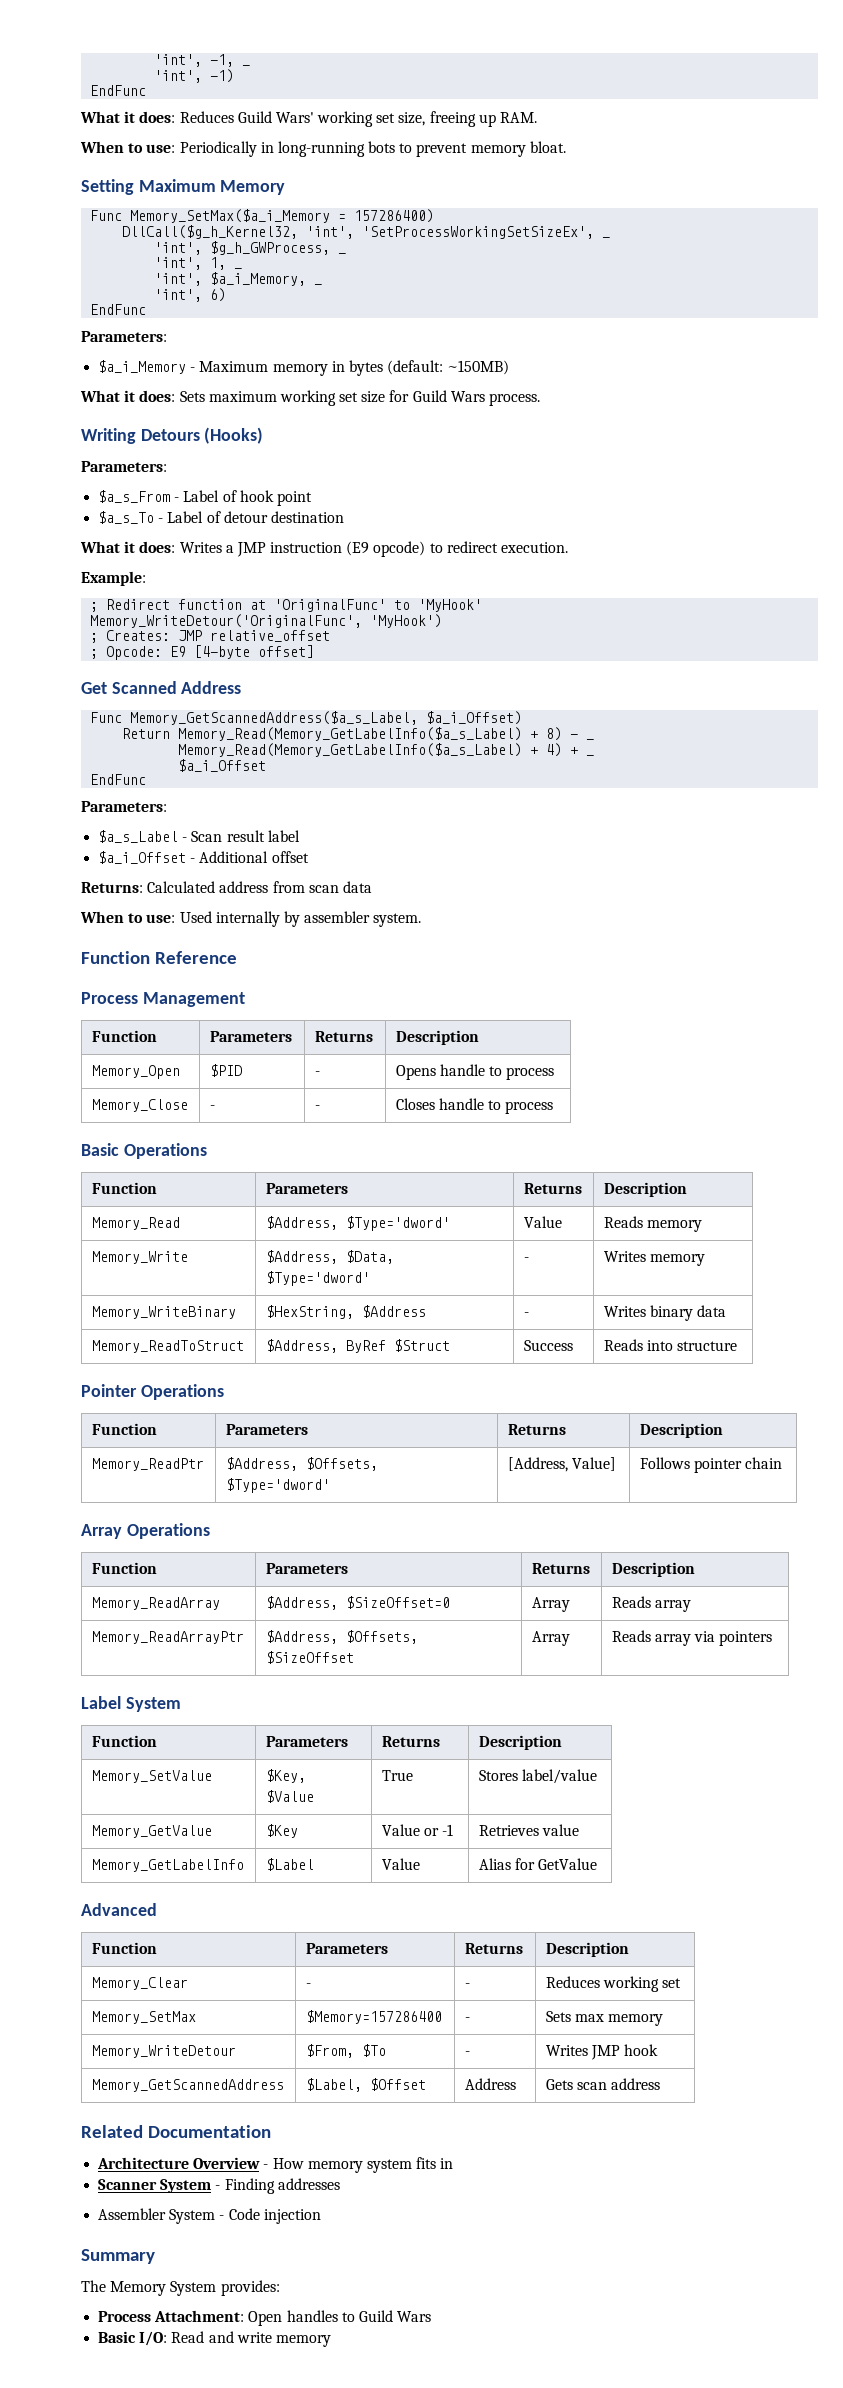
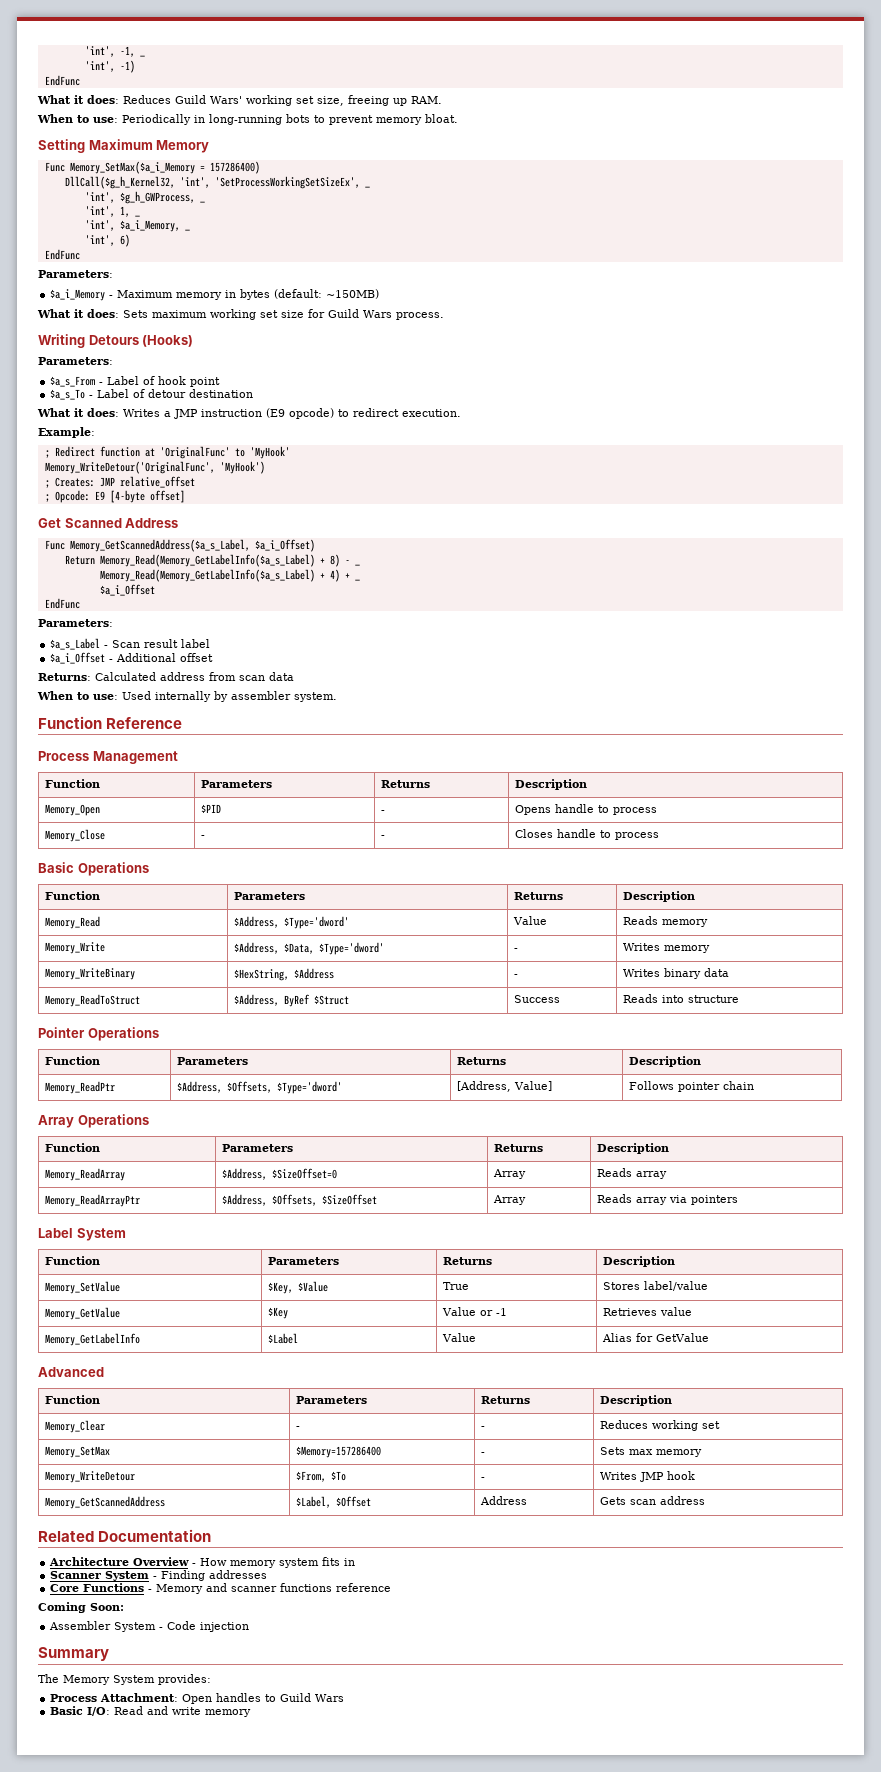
(340, 2184) none -> [50,1583,392,1594] [38,1602,124,1613] // Core Functions - Memory and scanner functions reference // Coming Soon:

